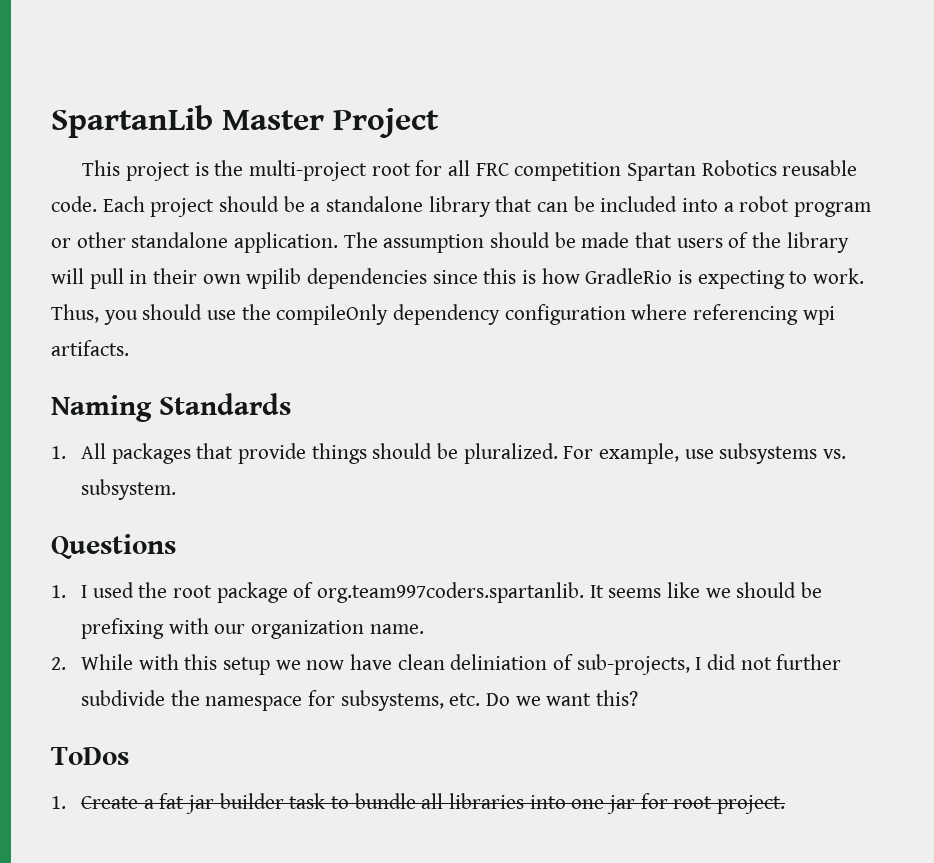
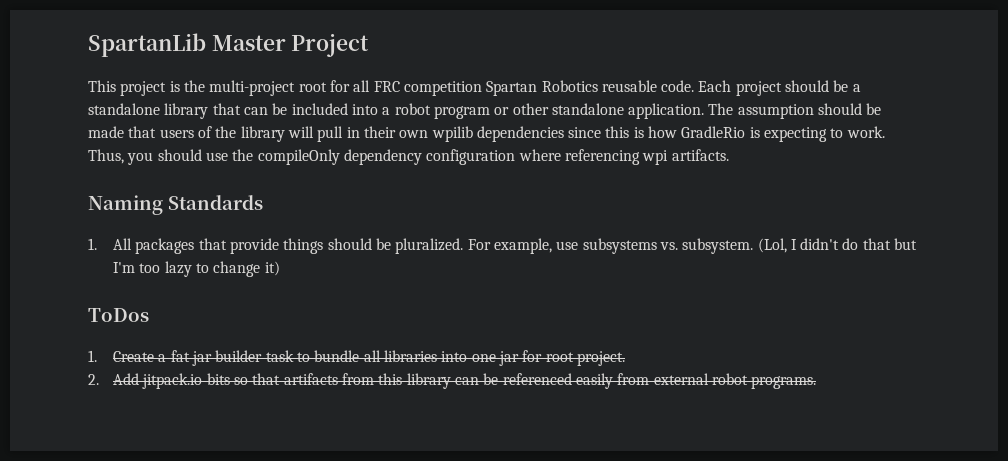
[51,534,176,559] [51,582,823,603] [81,618,424,639] [51,654,842,675] [81,690,639,711] // Questions // 1. I used the root package of org.team997coders.spartanlib. It seems like we should be prefixing with our organization name. // 2. While with this setup we now have clean deliniation of sub-projects, I did not further subdivide the namespace for subsystems, etc. Do we want this? -> [757,238,918,253] [113,261,280,277] (Lol, I didn't do that but I'm too lazy to change it)
(786, 804) none -> [88,373,817,389] // 2. Add jitpack.io bits so that artifacts from this library can be referenced easily from external robot programs.

